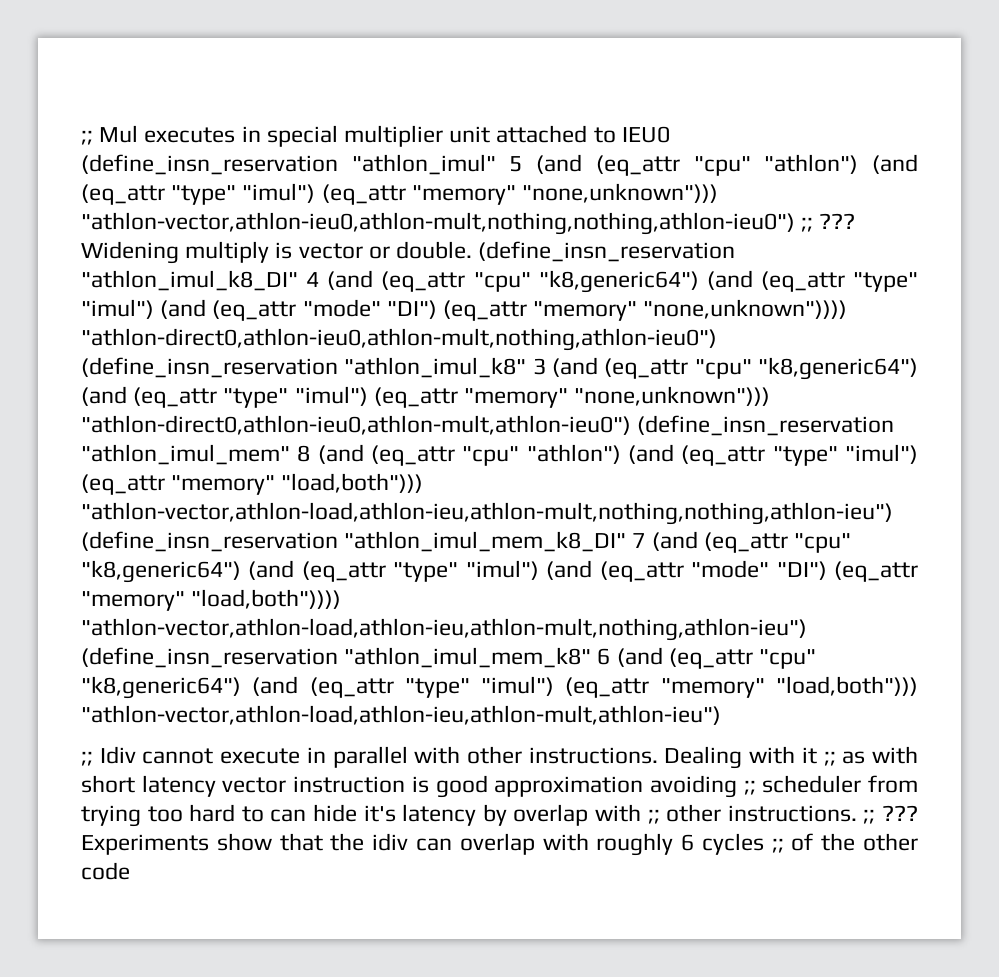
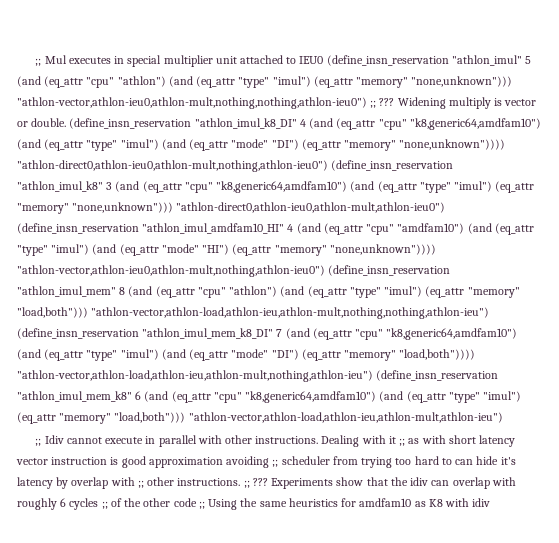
[538,270,699,293] "k8,generic64") -> [409,118,541,130] "k8,generic64,amdfam10")
[758,357,919,380] "k8,generic64") -> [216,181,348,193] "k8,generic64,amdfam10")
(895, 425) none -> [142,223,534,235] [17,244,436,256] [17,265,451,277] "athlon_imul_amdfam10_HI" 4 (and (eq_attr "cpu" "amdfam10") (and (eq_attr "type" "imul") (and (eq_attr "mode" "HI") (eq_attr "memory" "none,unknown")))) "athlon-vector,athlon-ieu0,athlon-mult,nothing,athlon-ieu0") (define_insn_reservation
[81,560,241,583] "k8,generic64") -> [386,328,518,340] "k8,generic64,amdfam10")
[81,676,241,699] "k8,generic64") -> [245,391,377,403] "k8,generic64,amdfam10")
(130, 871) none -> [198,498,491,510] ;; Using the same heuristics for amdfam10 as K8 with idiv

